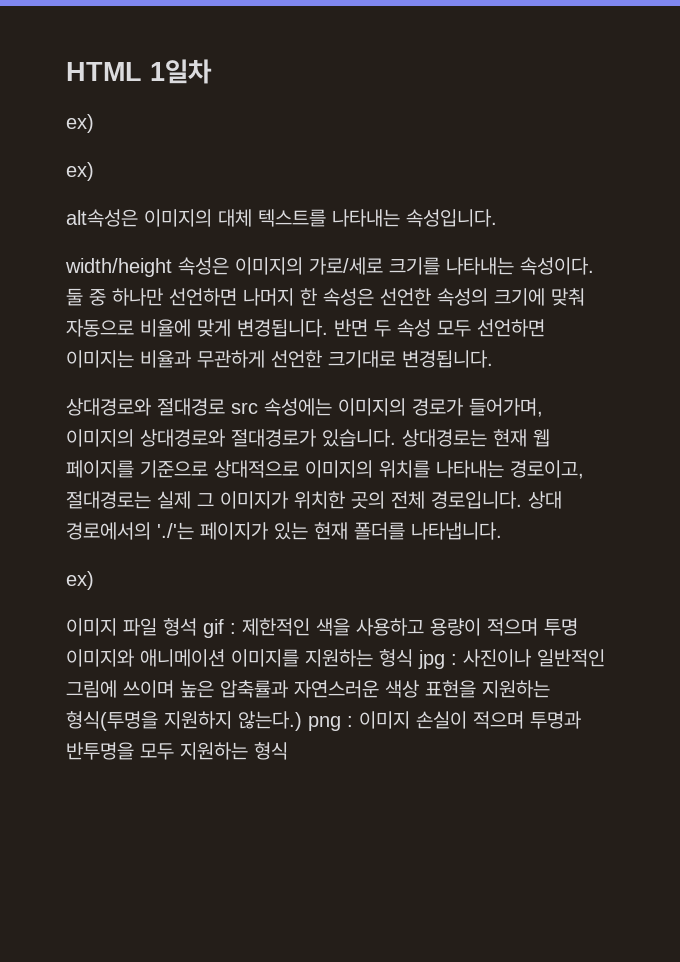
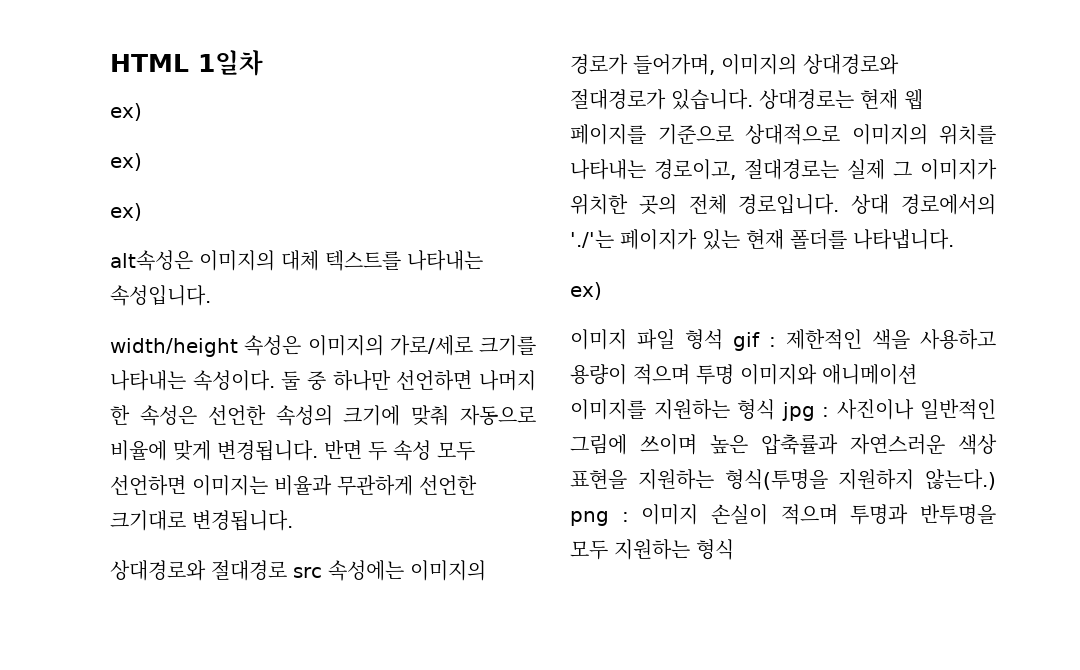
(94, 171) none -> [110,203,142,221] // ex)

